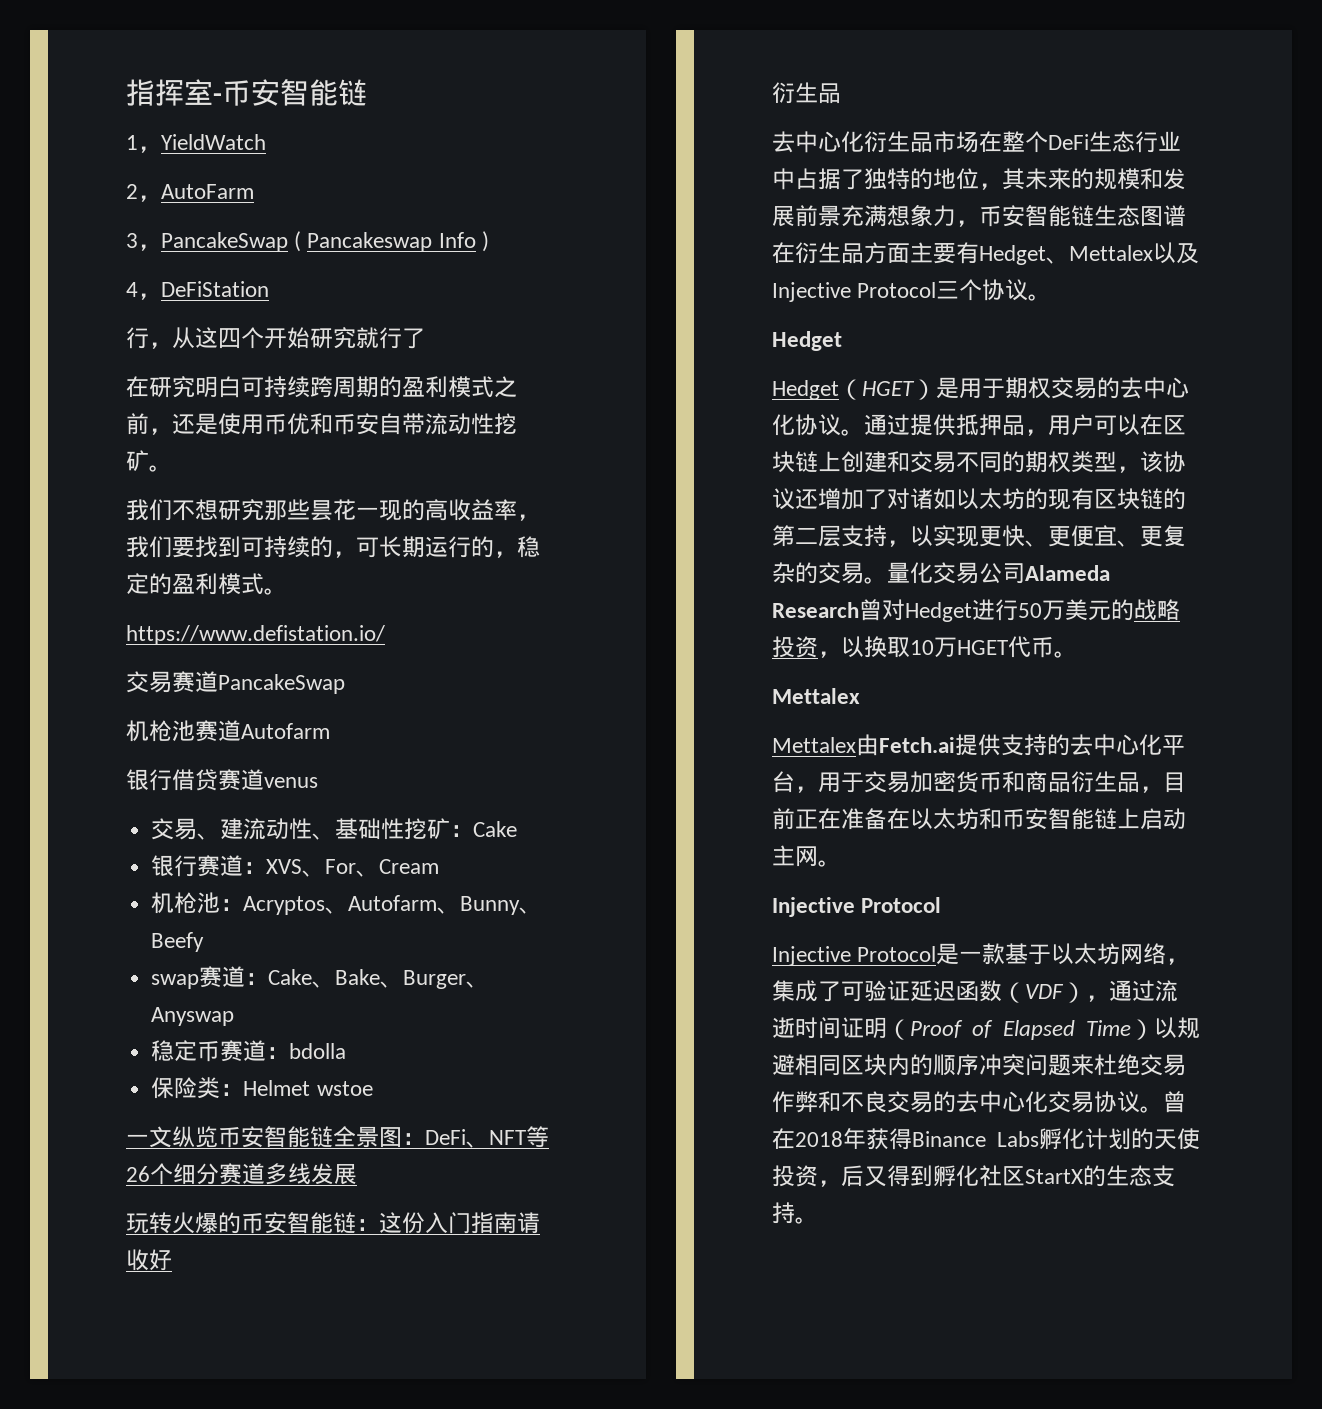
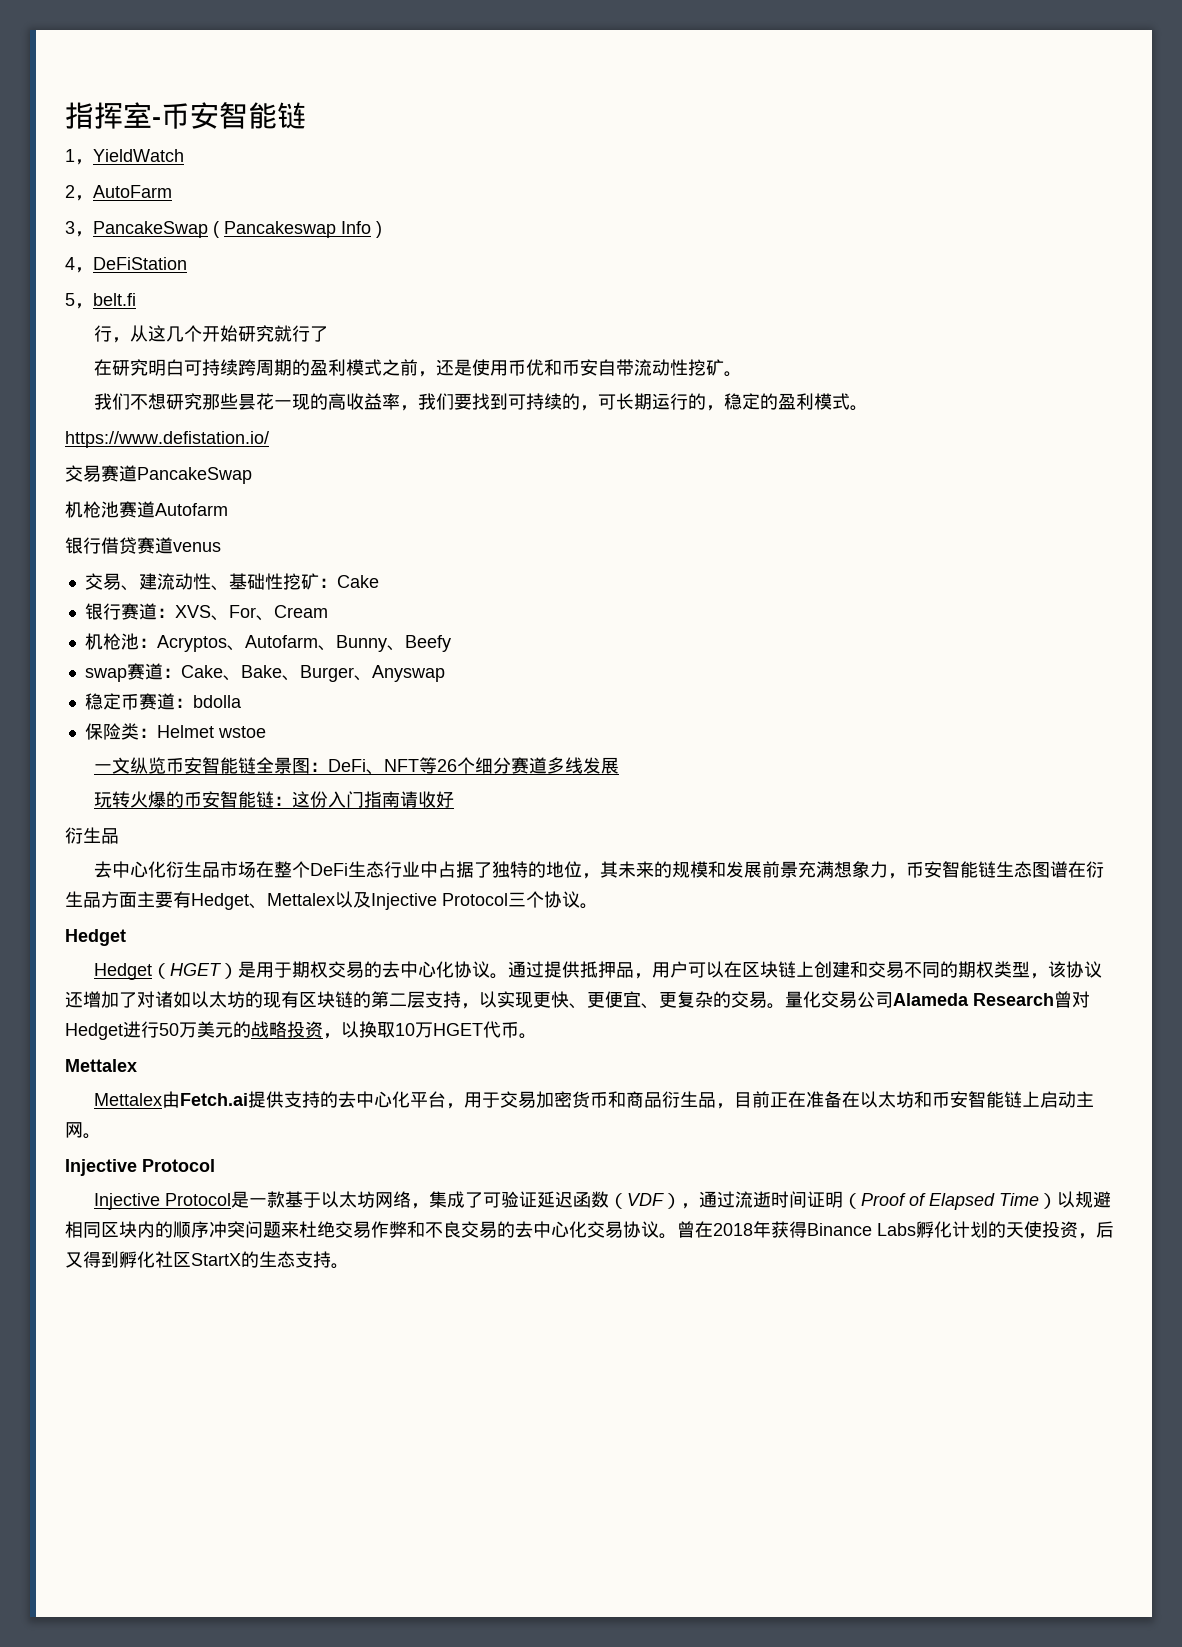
(269, 289) none -> [65,293,136,309] // 5，belt.fi
[218,328,241,349] 四 -> [166,326,185,342] 几

